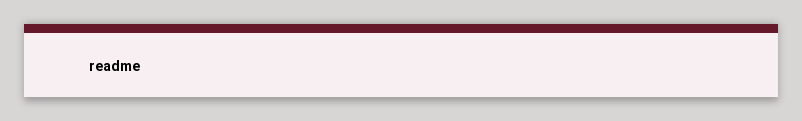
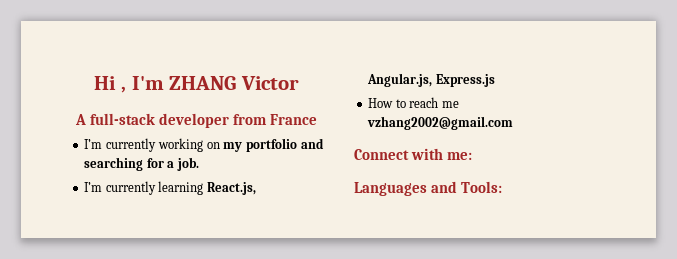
[89,60,140,71] readme -> [94,76,299,93] [74,113,318,128] [84,138,324,152] [84,157,199,171] [84,181,256,195] [367,73,495,87] [368,97,459,108] [367,116,514,130] [354,148,473,160] [354,181,503,196] Hi , I'm ZHANG Victor // A full-stack developer from France // I’m currently working on my portfolio and searching for a job. // I’m currently learning React.js, Angular.js, Express.js // How to reach me vzhang2002@gmail.com // Connect with me: // Languages and Tools:

